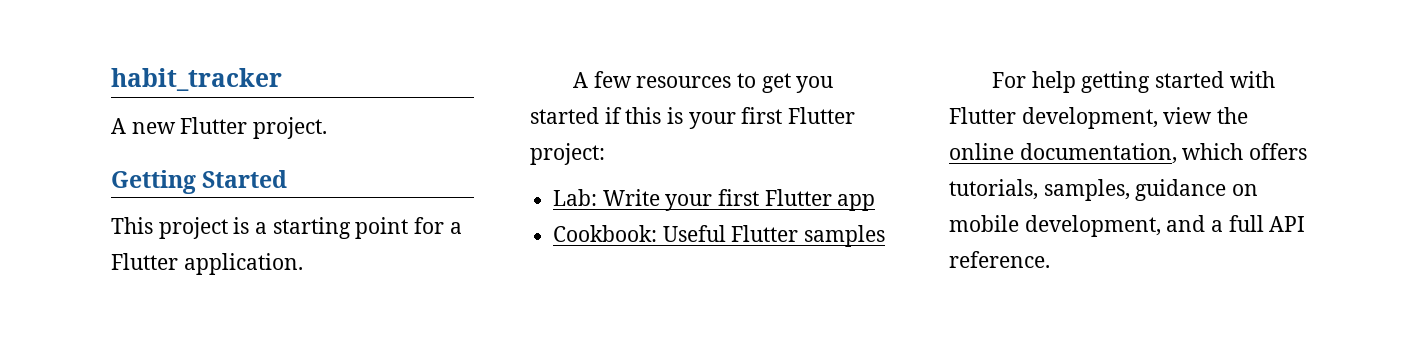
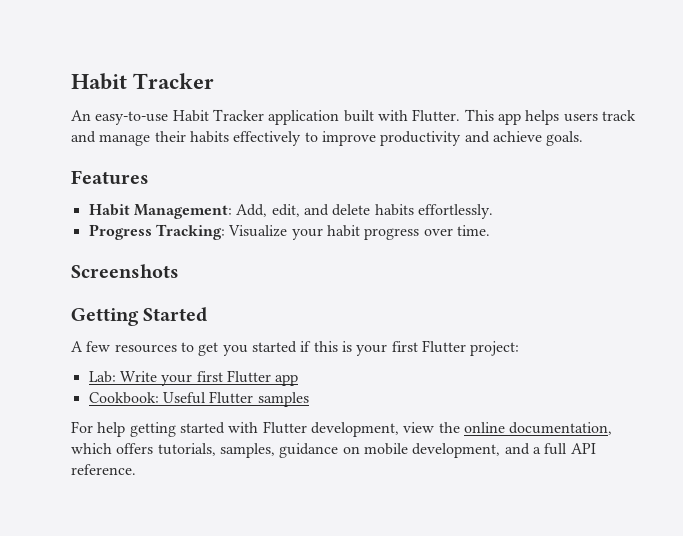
[111,68,282,91] [111,117,328,139] [111,170,288,194] [111,217,462,239] [111,253,303,275] habit_tracker // A new Flutter project. // Getting Started // This project is a starting point for a Flutter application. -> [71,73,215,90] [71,109,636,125] [71,131,584,146] [71,170,149,185] [88,204,493,219] [88,224,490,240] [71,264,179,278] [71,307,208,326] Habit Tracker // An easy-to-use Habit Tracker application built with Flutter. This app helps users track and manage their habits effectively to improve productivity and achieve goals. // Features // Habit Management: Add, edit, and delete habits effortlessly. // Progress Tracking: Visualize your habit progress over time. // Screenshots // Getting Started

